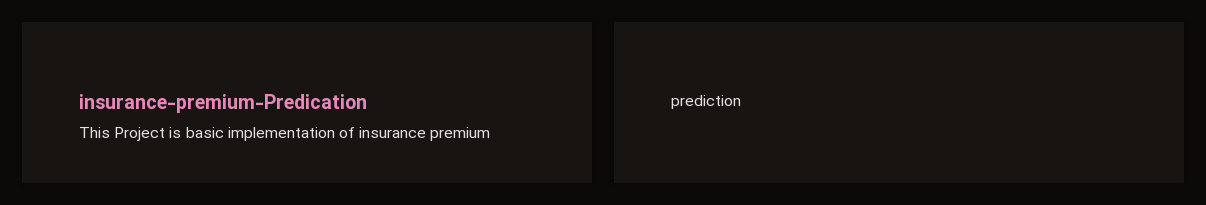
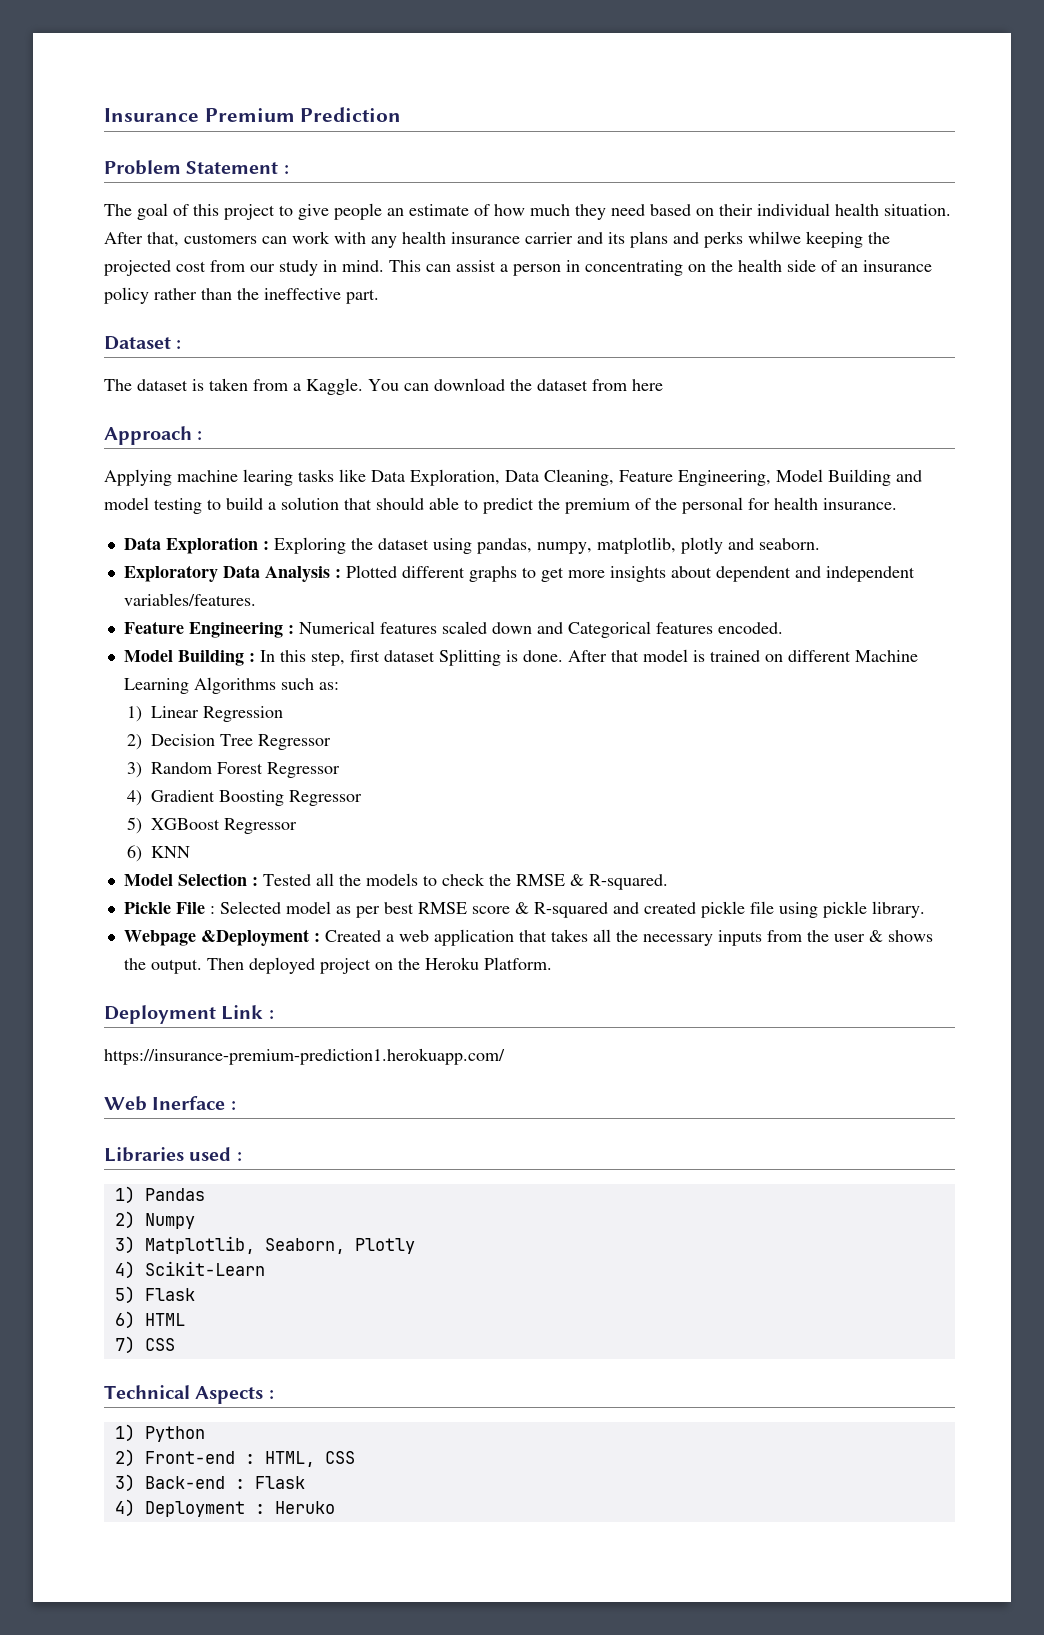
[79,94,367,113] [79,127,491,141] [671,95,741,109] insurance-premium-Predication // This Project is basic implementation of insurance premium prediction -> [104,107,402,122] [104,160,289,175] [104,203,951,220] [104,231,890,248] [104,259,932,276] [104,287,379,304] [104,336,182,350] [104,378,663,395] [104,426,203,445] [104,469,922,486] [104,497,897,514] [123,537,820,554] [123,565,915,582] [123,593,256,606] [123,621,783,638] [123,649,918,666] [123,677,339,694] [127,706,284,722] [127,734,332,750] [127,762,341,778] [127,790,363,806] [127,817,298,834] [127,845,191,862] [123,873,668,890] [123,901,925,918] [123,929,933,946] [123,957,552,974] [104,1005,274,1024] [104,1048,505,1065] [104,1096,236,1111] [104,1147,242,1162] [114,1186,205,1204] [114,1211,195,1229] [114,1236,415,1254] [114,1261,265,1279] [114,1286,195,1304] [114,1311,185,1329] [114,1336,175,1354] [104,1385,274,1404] [114,1424,205,1442] [114,1449,355,1467] [114,1474,305,1492] [114,1499,335,1517] Insurance Premium Prediction // Problem Statement : // The goal of this project to give people an estimate of how much they need based on their individual health situation. After that, customers can work with any health insurance carrier and its plans and perks whilwe keeping the projected cost from our study in mind. This can assist a person in concentrating on the health side of an insurance policy rather than the ineffective part. // Dataset : // The dataset is taken from a Kaggle. You can download the dataset from here // Approach : // Applying machine learing tasks like Data Exploration, Data Cleaning, Feature Engineering, Model Building and model testing to build a solution that should able to predict the premium of the personal for health insurance. // Data Exploration : Exploring the dataset using pandas, numpy, matplotlib, plotly and seaborn. // Exploratory Data Analysis : Plotted different graphs to get more insights about dependent and independent variables/features. // Feature Engineering : Numerical features scaled down and Categorical features encoded. // Model Building : In this step, first dataset Splitting is done. After that model is trained on different Machine Learning Algorithms such as: // 1) Linear Regression // 2) Decision Tree Regressor // 3) Random Forest Regressor // 4) Gradient Boosting Regressor // 5) XGBoost Regressor // 6) KNN // Model Selection : Tested all the models to check the RMSE & R-squared. // Pickle File : Selected model as per best RMSE score & R-squared and created pickle file using pickle library. // Webpage &Deployment : Created a web application that takes all the necessary inputs from the user & shows the output. Then deployed project on the Heroku Platform. // Deployment Link : // https://insurance-premium-prediction1.herokuapp.com/ // Web Inerface : // Libraries used : // 1) Pandas // 2) Numpy // 3) Matplotlib, Seaborn, Plotly // 4) Scikit-Learn // 5) Flask // 6) HTML // 7) CSS // Technical Aspects : // 1) Python // 2) Front-end : HTML, CSS // 3) Back-end : Flask // 4) Deployment : Heruko

